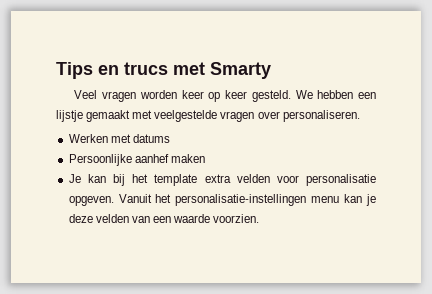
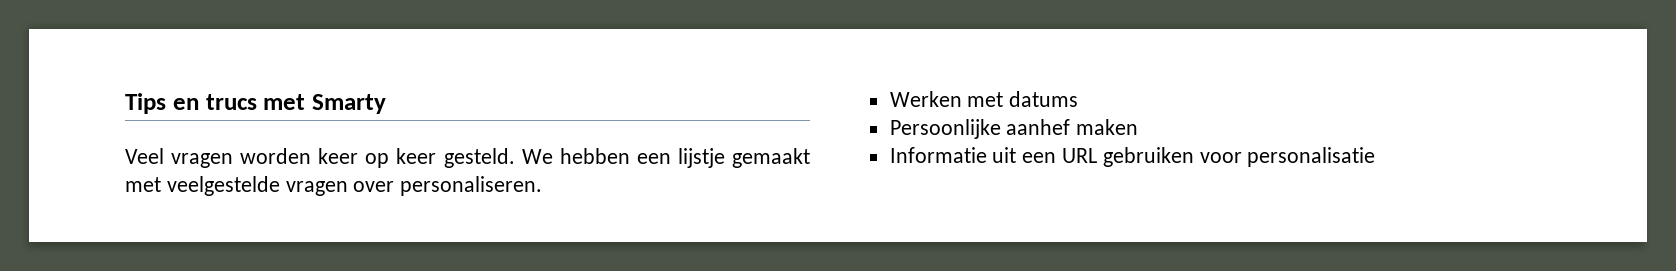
[68,174,376,186] [68,194,376,206] [68,214,260,223] Je kan bij het template extra velden voor personalisatie opgeven. Vanuit het personalisatie-instellingen menu kan je deze velden van een waarde voorzien. -> [889,147,1376,167] Informatie uit een URL gebruiken voor personalisatie

